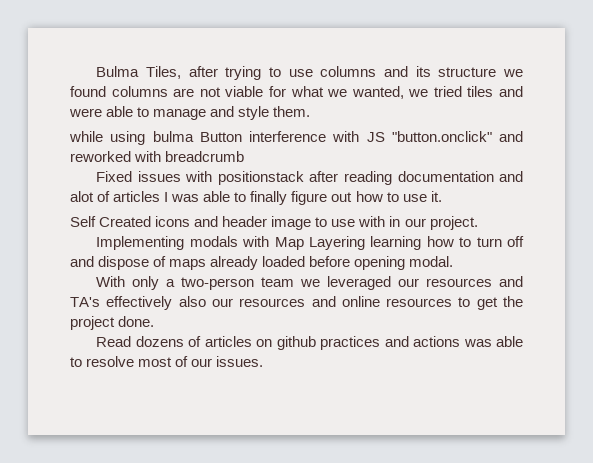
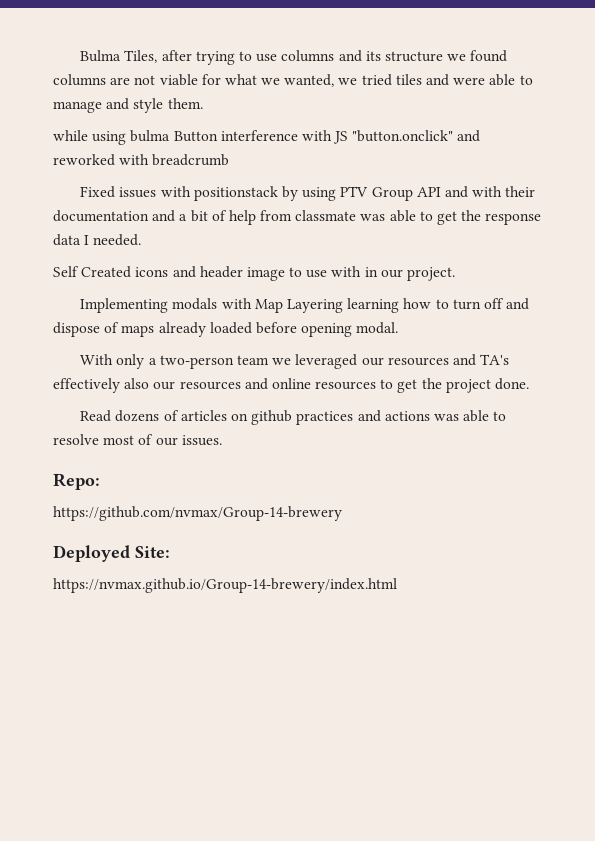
[309,171,523,185] [70,191,442,205] after reading documentation and alot of articles I was able to finally figure out how to use it. -> [282,186,536,201] [53,210,542,225] [53,234,142,246] by using PTV Group API and with their documentation and a bit of help from classmate was able to get the response data I needed.
(264, 361) none -> [53,473,100,490] [53,506,342,521] [53,545,170,562] [53,578,397,593] // Repo: // https://github.com/nvmax/Group-14-brewery // Deployed Site: // https://nvmax.github.io/Group-14-brewery/index.html

